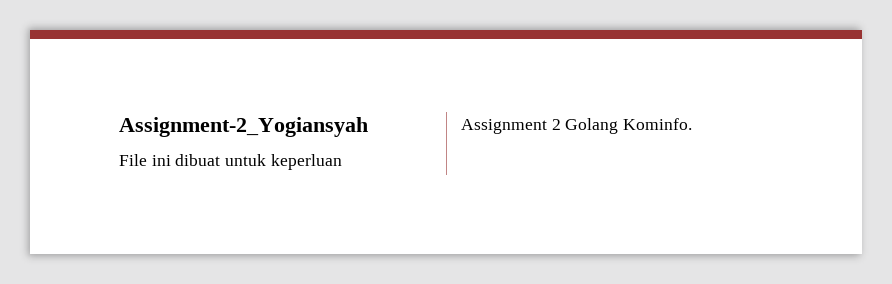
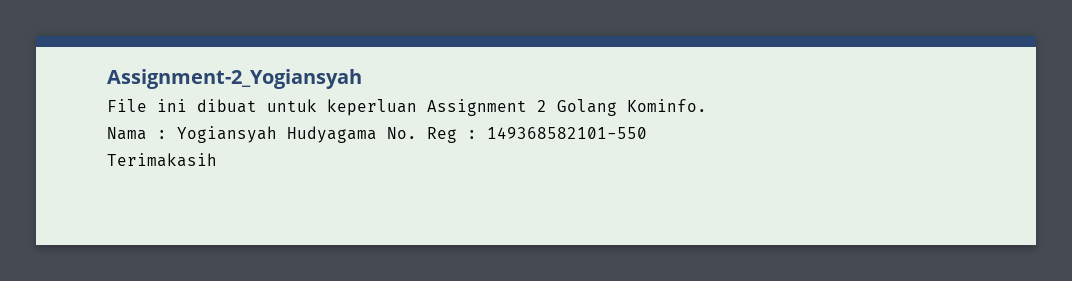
(693, 124) none -> [107,126,647,143] [107,153,217,167] // Nama : Yogiansyah Hudyagama No. Reg : 149368582101-550 // Terimakasih

